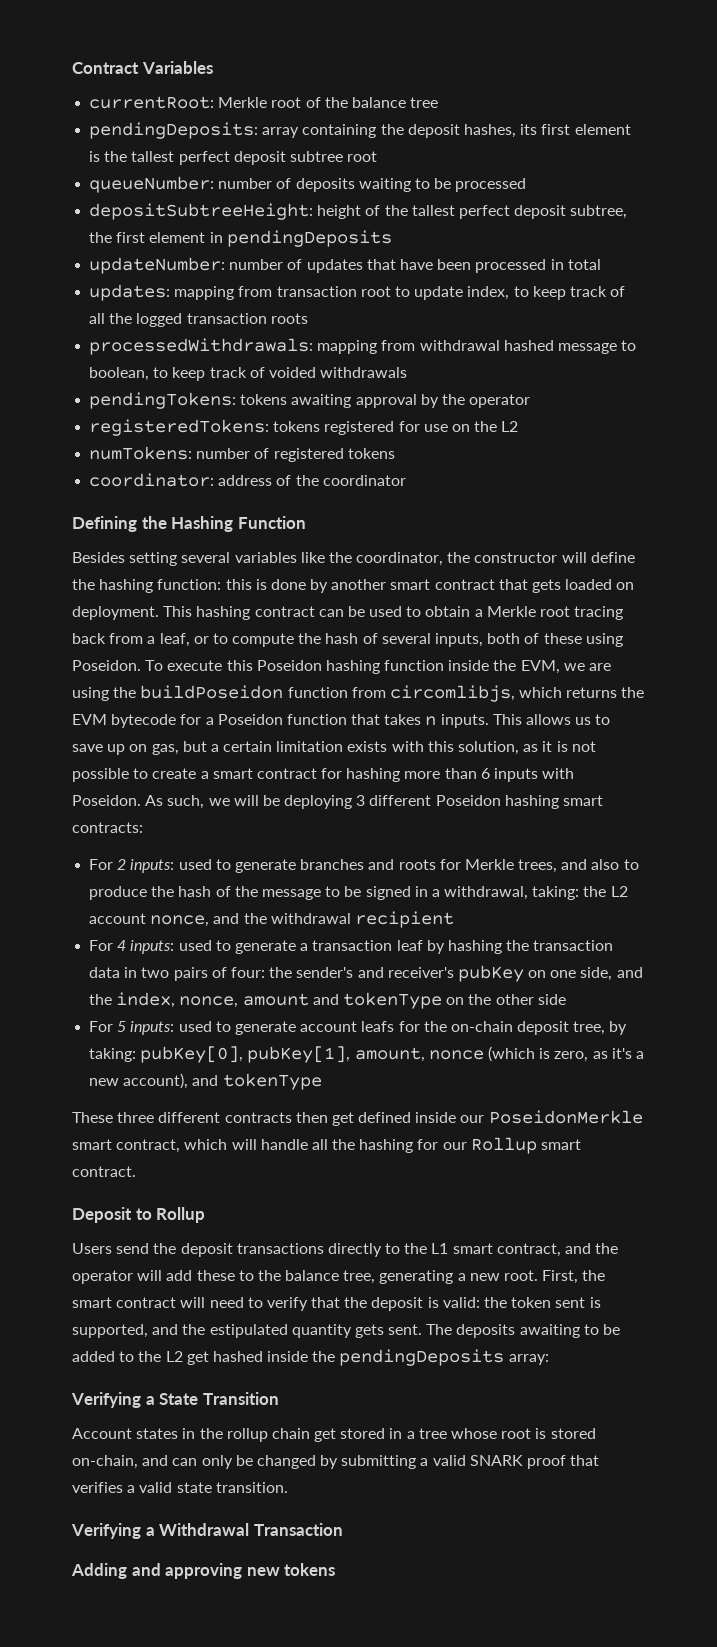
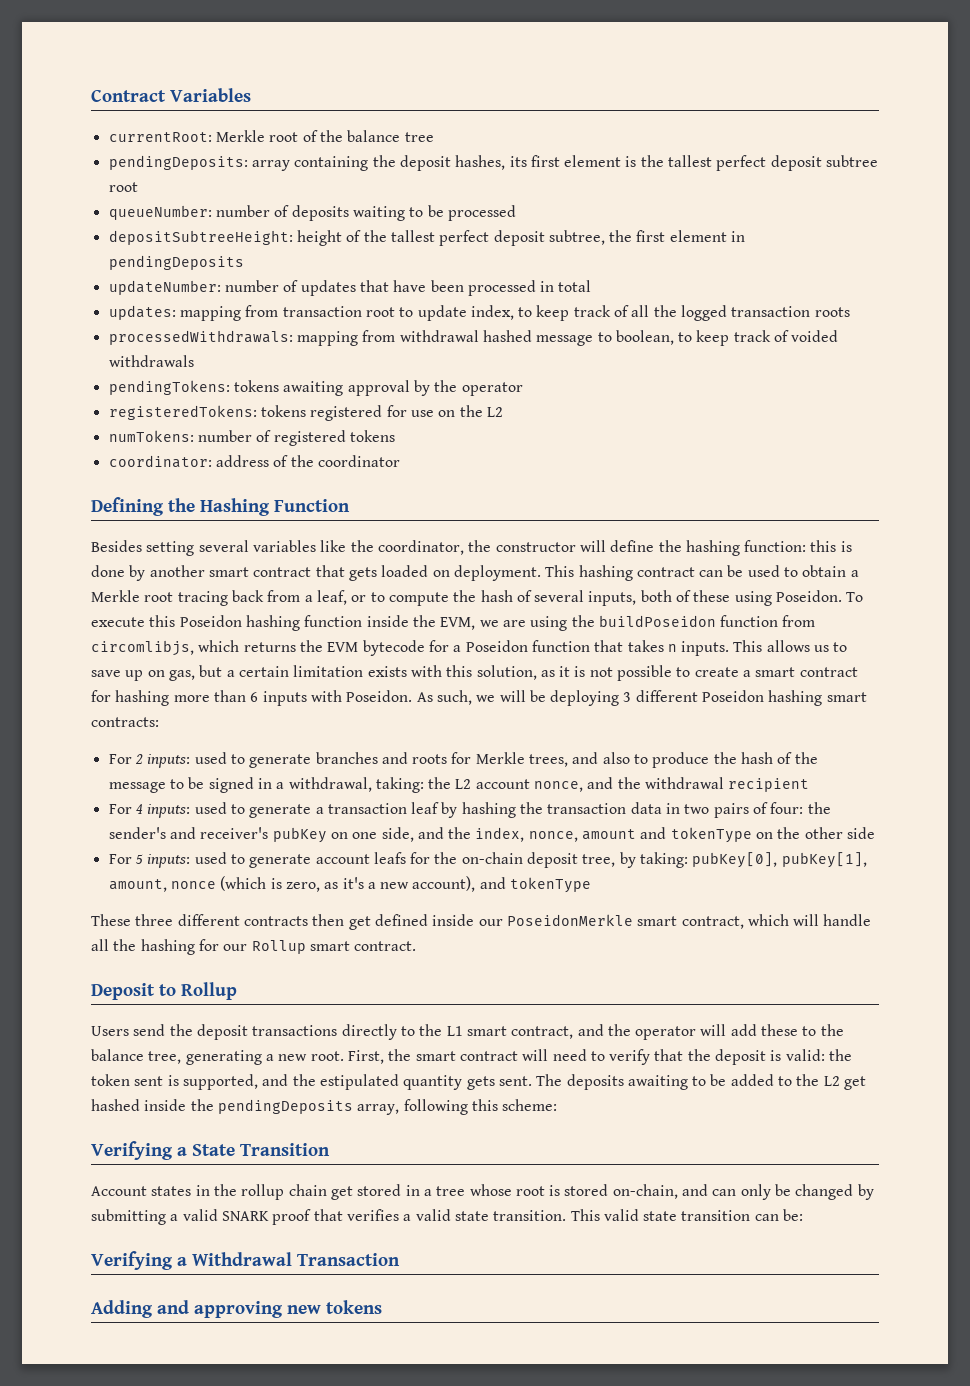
[508,1354,549,1365] array: -> [357,1099,558,1115] array, following this scheme:
(288, 1487) none -> [570,1209,804,1221] This valid state transition can be:

